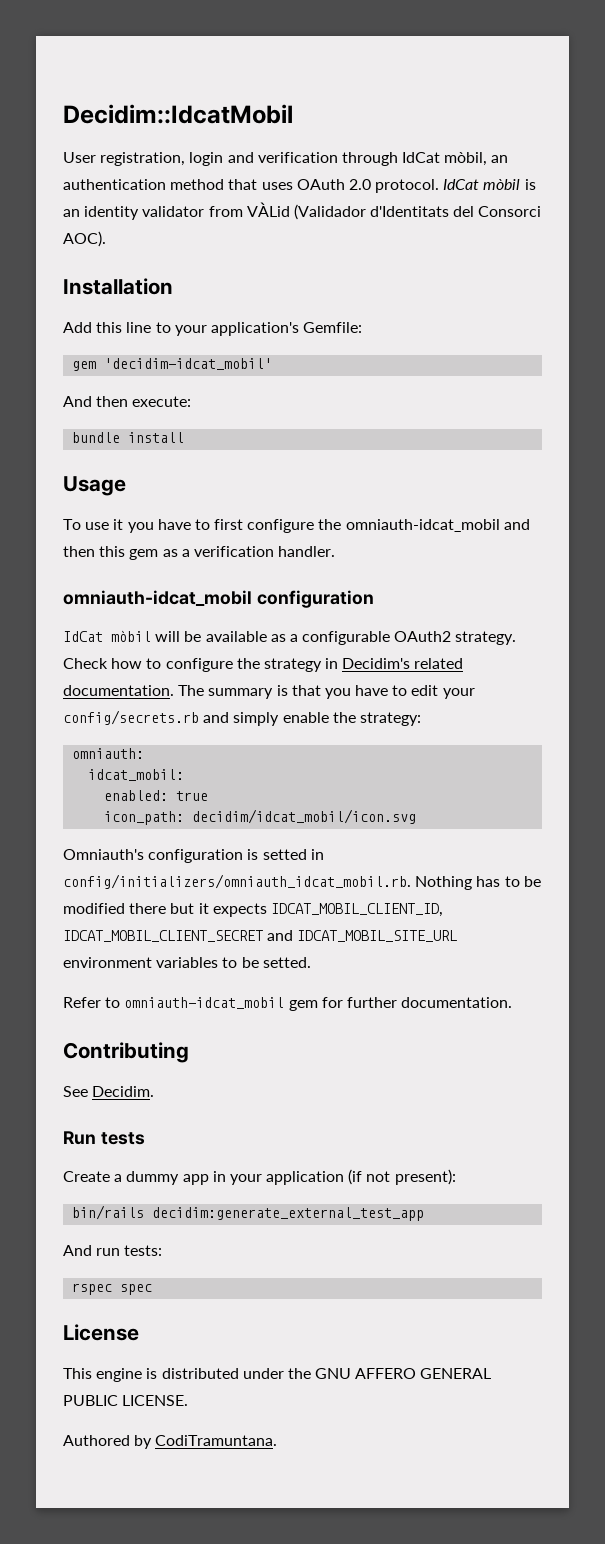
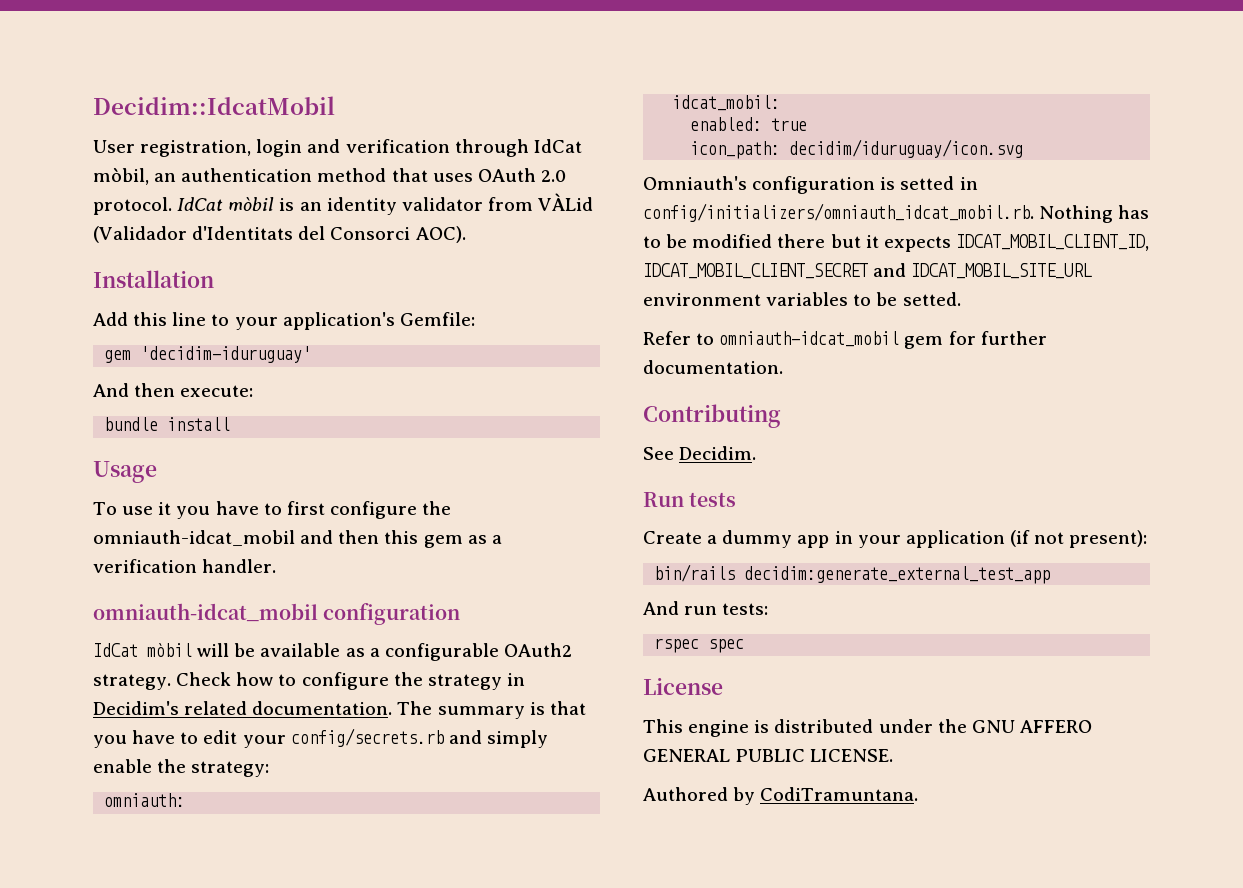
[104,358,273,370] 'decidim-idcat_mobil' -> [140,346,312,363] 'decidim-iduruguay'
[192,809,417,824] decidim/idcat_mobil/icon.svg -> [789,139,1024,158] decidim/iduruguay/icon.svg

